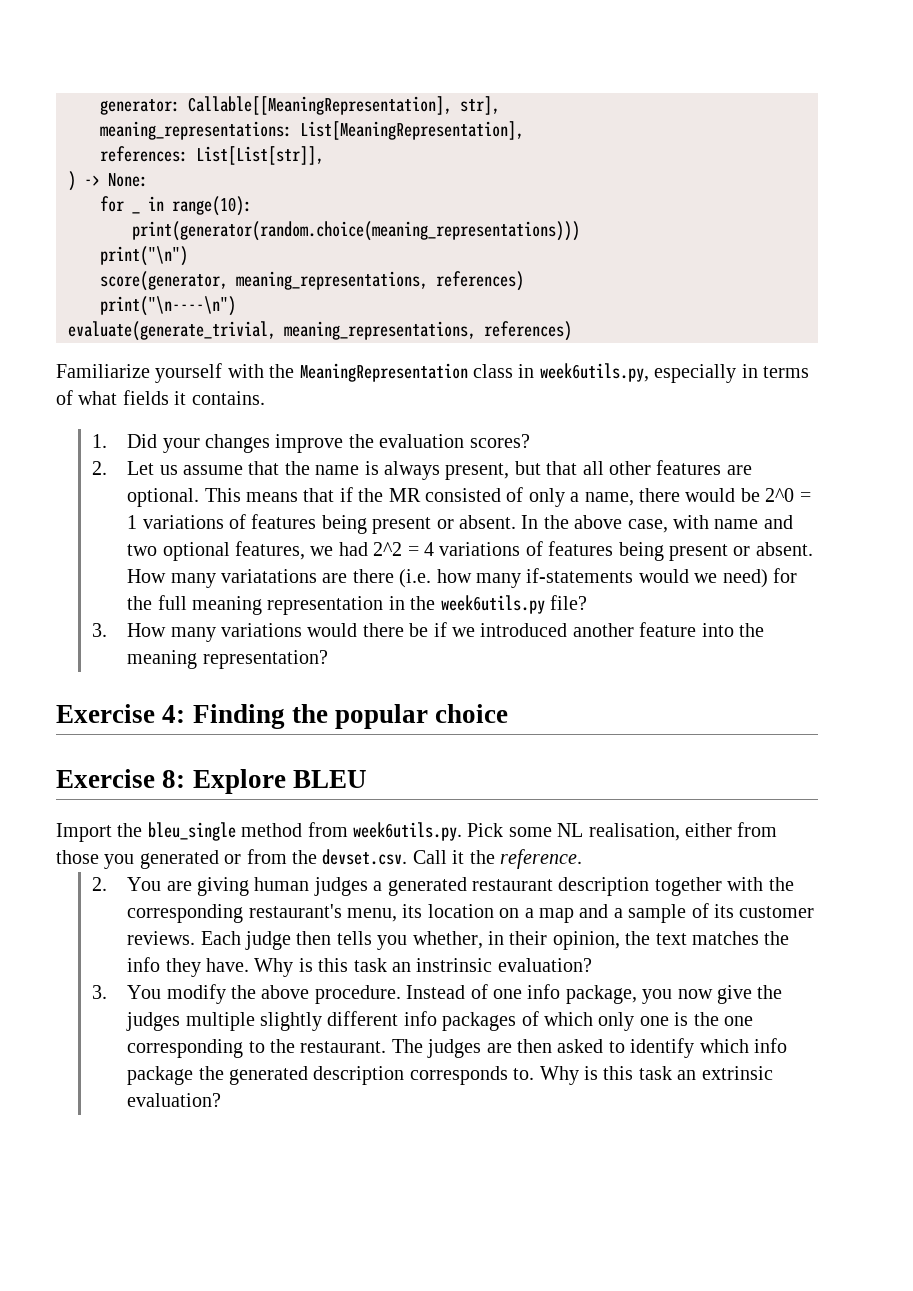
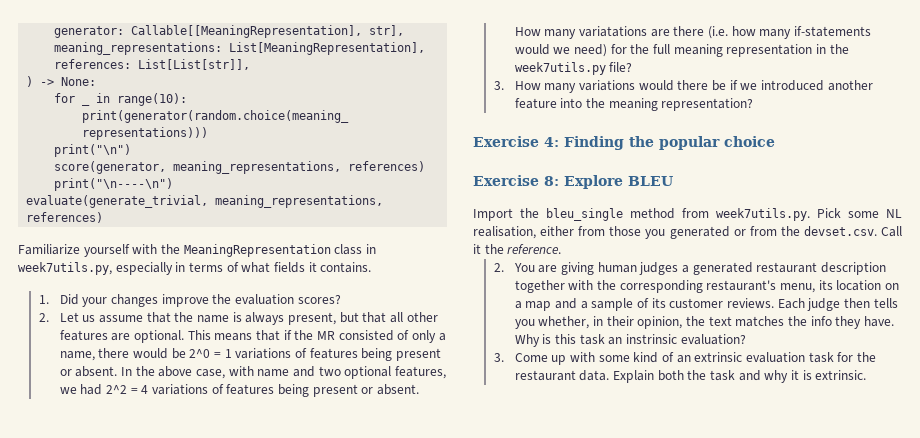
[539,363,649,382] week6utils.py, -> [18,262,112,275] week7utils.py,
[440,595,545,614] week6utils.py -> [514,62,606,75] week7utils.py
[353,822,462,841] week6utils.py. -> [716,208,810,221] week7utils.py.
[127,984,783,1004] [126,1011,753,1031] [127,1038,787,1058] [127,1066,773,1085] [127,1093,222,1107] You modify the above procedure. Instead of one info package, you now give the judges multiple slightly different info packages of which only one is the one corresponding to the restaurant. The judges are then asked to identify which info package the generated description corresponds to. Why is this task an extrinsic evaluation? -> [514,352,876,365] [514,370,867,383] Come up with some kind of an extrinsic evaluation task for the restaurant data. Explain both the task and why it is extrinsic.

